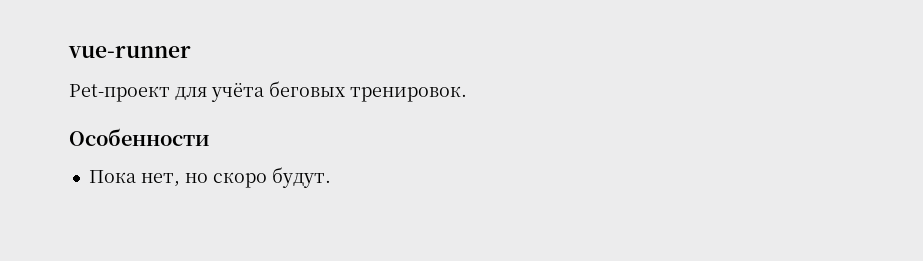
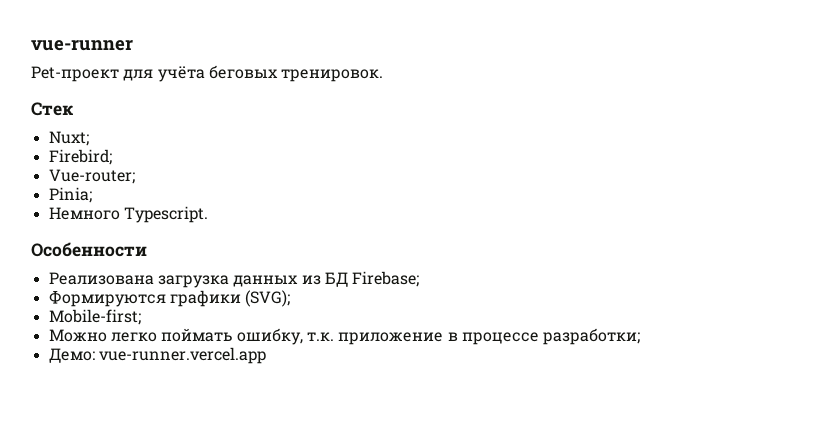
[69,128,210,146] [88,167,331,188] Особенности // Пока нет, но скоро будут. -> [31,102,73,116] [48,131,89,146] [48,149,112,165] [48,169,135,184] [48,187,92,203] [48,206,208,223] [31,242,147,257] [48,271,420,288] [48,290,291,307] [48,309,141,325] [48,328,641,345] [48,347,266,364] Стек // Nuxt; // Firebird; // Vue-router; // Pinia; // Немного Typescript. // Особенности // Реализована загрузка данных из БД Firebase; // Формируются графики (SVG); // Mobile-first; // Можно легко поймать ошибку, т.к. приложение в процессе разработки; // Демо: vue-runner.vercel.app

